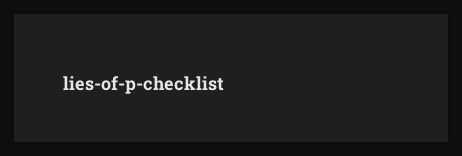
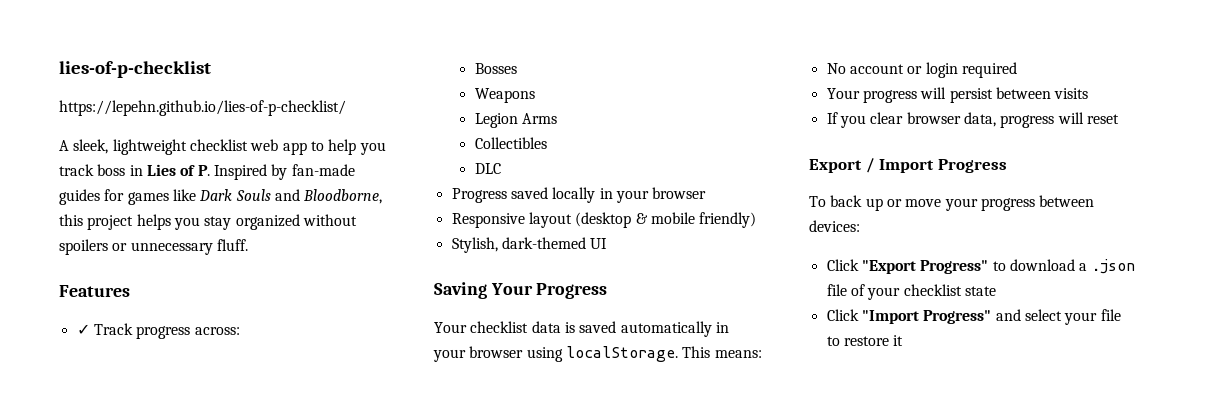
(224, 85) none -> [59,100,346,116] [59,139,386,155] [59,164,355,180] [59,189,383,205] [59,214,357,230] [59,239,248,255] [59,285,130,297] [76,323,240,339] [474,63,517,74] [474,88,535,103] [474,113,558,128] [474,137,547,149] [474,163,501,174] [451,187,707,203] [451,212,757,228] [451,237,608,253] [434,282,608,299] [434,321,729,337] [433,346,762,362] [826,62,1017,78] [826,87,1089,103] [826,112,1119,128] [809,158,1007,173] [809,195,1095,211] [809,220,860,232] [826,259,1135,274] [826,284,996,300] [826,309,1121,325] [826,335,904,346] // https://lepehn.github.io/lies-of-p-checklist/ // A sleek, lightweight checklist web app to help you track boss in Lies of P. Inspired by fan-made guides for games like Dark Souls and Bloodborne, this project helps you stay organized without spoilers or unnecessary fluff. // Features // ✓ Track progress across: // Bosses // Weapons // Legion Arms // Collectibles // DLC // Progress saved locally in your browser // Responsive layout (desktop & mobile friendly) // Stylish, dark-themed UI // Saving Your Progress // Your checklist data is saved automatically in your browser using localStorage. This means: // No account or login required // Your progress will persist between visits // If you clear browser data, progress will reset // Export / Import Progress // To back up or move your progress between devices: // Click "Export Progress" to download a .json file of your checklist state // Click "Import Progress" and select your file to restore it

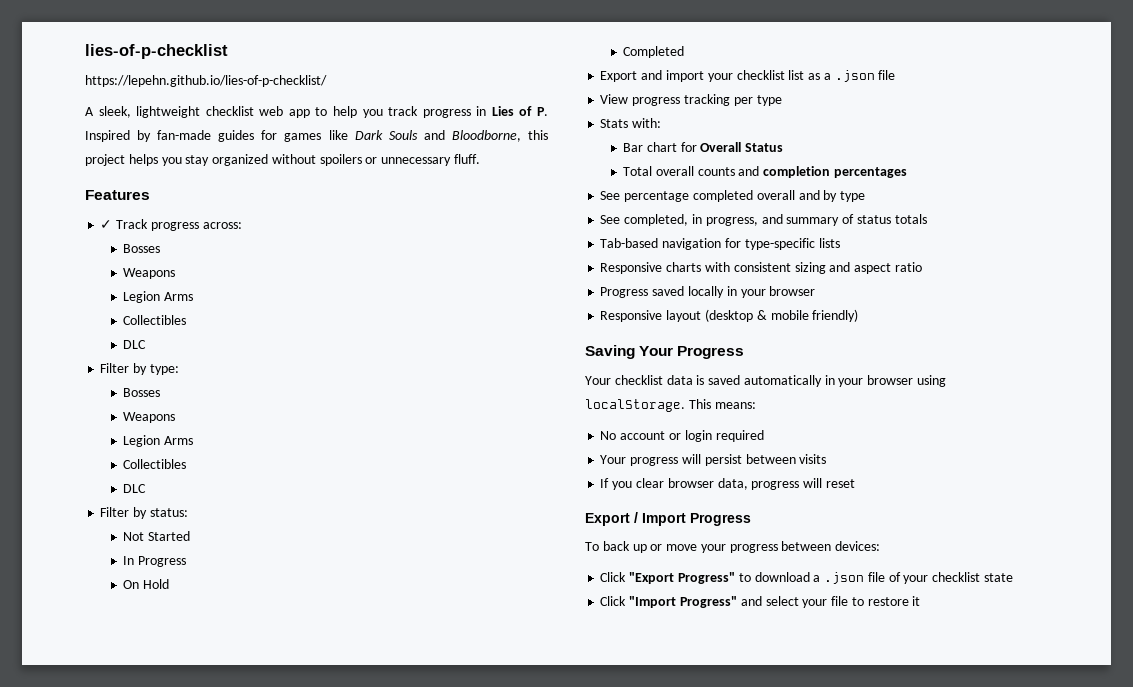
[97,164,126,176] boss -> [422,109,471,118] progress
(501, 168) none -> [100,363,179,375] [123,388,161,397] [123,412,176,423] [123,435,193,447] [123,459,187,469] [123,484,147,493] [100,507,188,519] [123,531,190,541] [123,556,186,567] [123,579,169,589] [623,46,685,58] [600,70,896,82] [600,94,782,106] [600,118,662,128] [623,142,784,152] [623,166,908,178] [600,190,866,202] [600,214,927,226] [600,238,840,250] [600,262,922,274] // Filter by type: // Bosses // Weapons // Legion Arms // Collectibles // DLC // Filter by status: // Not Started // In Progress // On Hold // Completed // Export and import your checklist list as a .json file // View progress tracking per type // Stats with: // Bar chart for Overall Status // Total overall counts and completion percentages // See percentage completed overall and by type // See completed, in progress, and summary of status totals // Tab-based navigation for type-specific lists // Responsive charts with consistent sizing and aspect ratio
[451,237,608,253] // Stylish, dark-themed UI -> (859, 315) none

